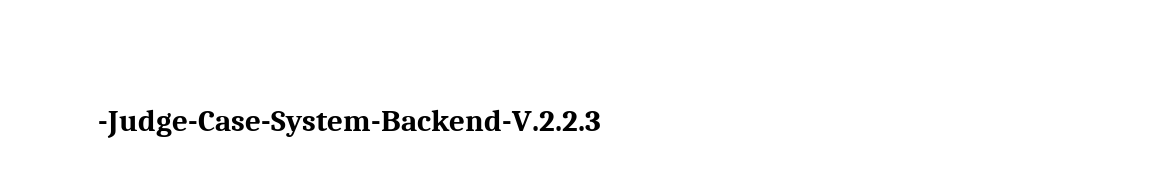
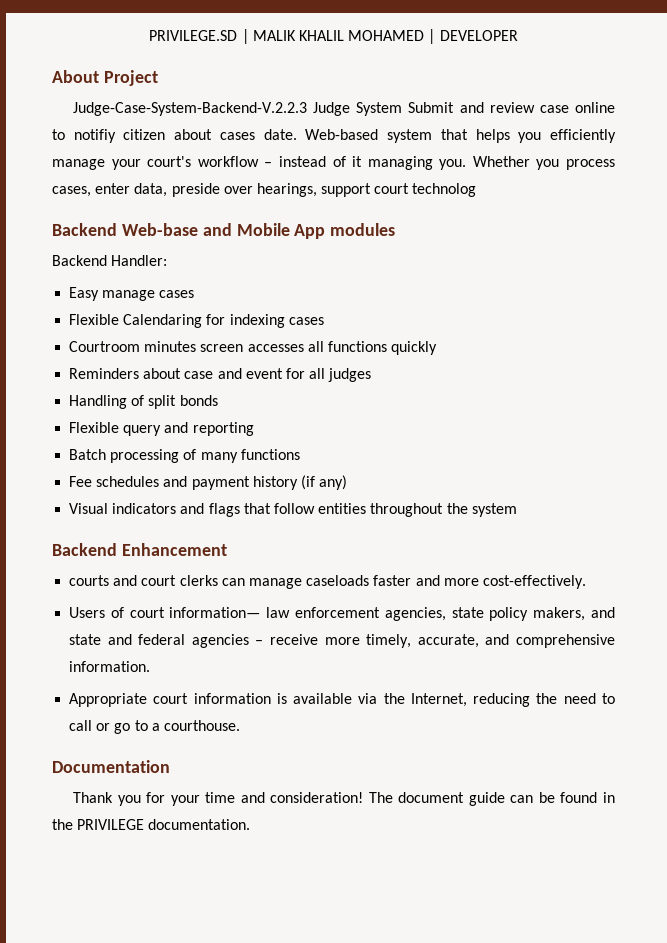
[98,109,601,138] -Judge-Case-System-Backend-V.2.2.3 -> [149,29,518,44] [52,70,158,86] [73,102,615,116] [52,129,616,143] [52,156,615,170] [52,183,477,197] [52,223,396,239] [52,255,168,266] [69,287,195,301] [69,314,324,328] [69,341,438,355] [69,368,372,382] [69,395,218,409] [69,422,254,436] [69,449,300,463] [69,475,348,490] [69,503,517,517] [52,543,227,556] [69,575,586,589] [69,607,616,621] [69,634,616,648] [69,661,151,672] [69,693,615,707] [69,720,240,734] [52,760,170,773] [73,792,615,806] [52,819,251,830] PRIVILEGE.SD | MALIK KHALIL MOHAMED | DEVELOPER // About Project // Judge-Case-System-Backend-V.2.2.3 Judge System Submit and review case online to notifiy citizen about cases date. Web-based system that helps you efficiently manage your court's workflow – instead of it managing you. Whether you process cases, enter data, preside over hearings, support court technolog // Backend Web-base and Mobile App modules // Backend Handler: // Easy manage cases // Flexible Calendaring for indexing cases // Courtroom minutes screen accesses all functions quickly // Reminders about case and event for all judges // Handling of split bonds // Flexible query and reporting // Batch processing of many functions // Fee schedules and payment history (if any) // Visual indicators and flags that follow entities throughout the system // Backend Enhancement // courts and court clerks can manage caseloads faster and more cost-effectively. // Users of court information— law enforcement agencies, state policy makers, and state and federal agencies – receive more timely, accurate, and comprehensive information. // Appropriate court information is available via the Internet, reducing the need to call or go to a courthouse. // Documentation // Thank you for your time and consideration! The document guide can be found in the PRIVILEGE documentation.

